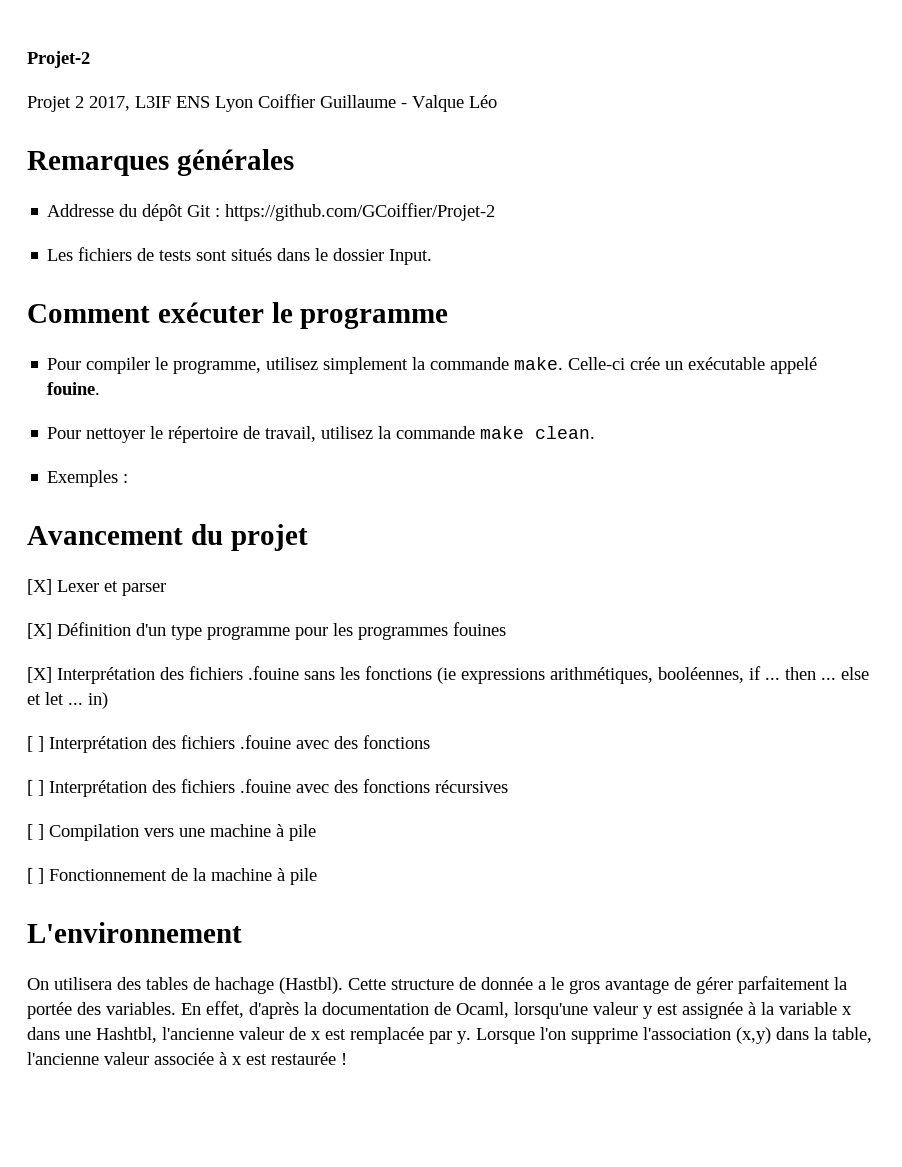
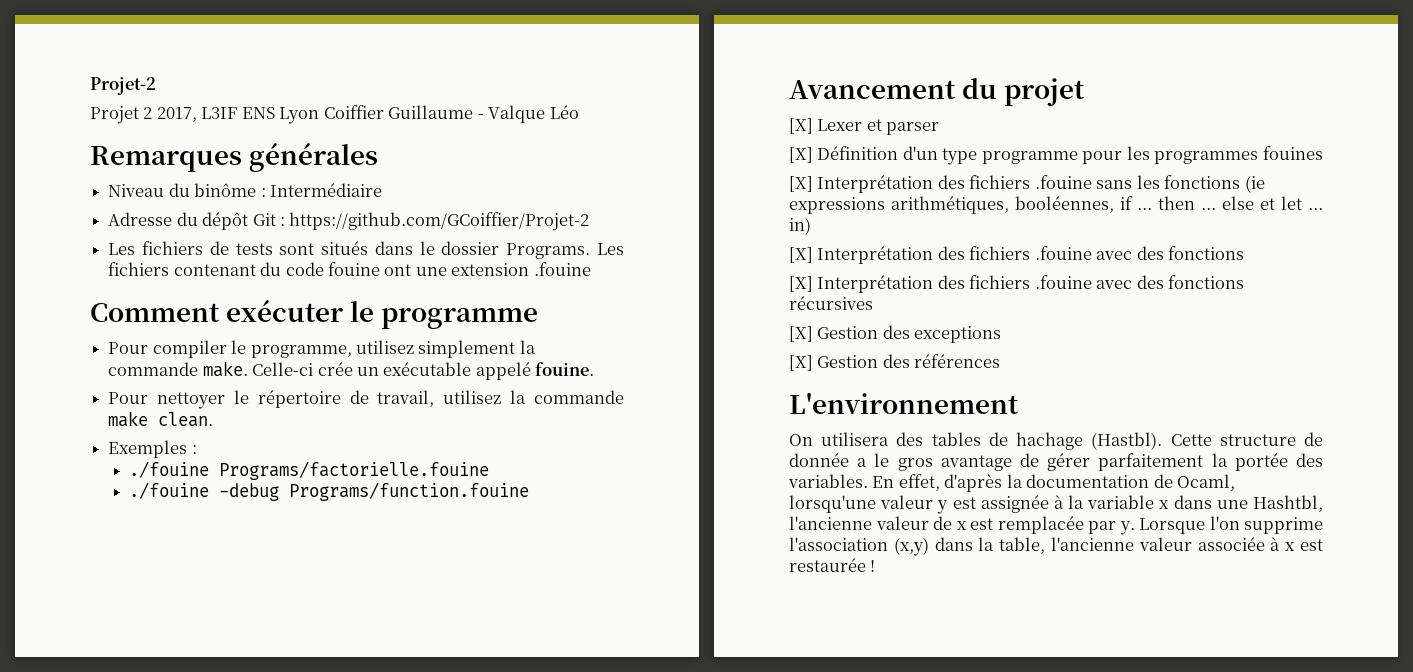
[47,204,115,217] Addresse -> [108,183,382,197] [108,212,173,226] Niveau du binôme : Intermédiaire // Adresse
[389,249,433,265] Input. -> [506,243,625,259] [108,262,591,276] Programs. Les fichiers contenant du code fouine ont une extension .fouine
(129, 478) none -> [129,461,490,480] [129,482,530,501] // ./fouine Programs/factorielle.fouine // ./fouine -debug Programs/function.fouine
[27,736,44,752] [ ] -> [789,247,813,263] [X]
[27,780,44,796] [ ] -> [789,276,813,292] [X]
[27,824,316,841] [27,868,317,885] [ ] Compilation vers une machine à pile // [ ] Fonctionnement de la machine à pile -> [789,325,1002,343] [789,354,1001,371] [X] Gestion des exceptions // [X] Gestion des références

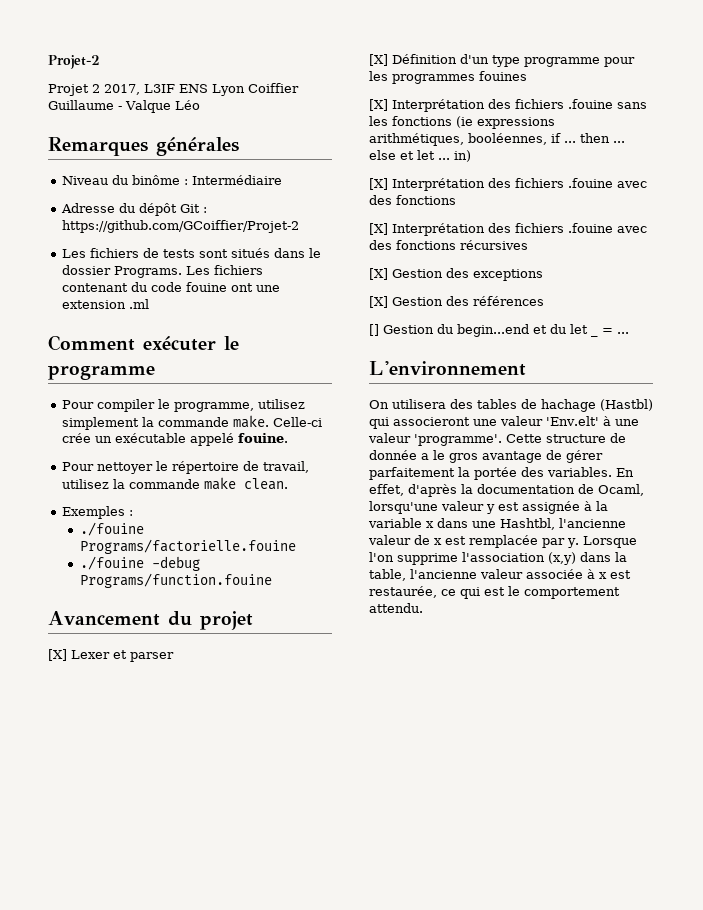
[533,262,591,276] .fouine -> [129,299,150,309] .ml
(1001, 361) none -> [369,324,588,337] [591,334,598,337] [602,328,629,334] // [] Gestion du begin...end et du let _ = ...
[1091,432,1163,450] (Hastbl). -> [600,399,653,411] [369,416,639,429] [368,433,502,446] (Hastbl) qui associeront une valeur 'Env.elt' à une valeur 'programme'.
[789,558,876,572] restaurée ! -> [369,586,620,599] [369,603,423,613] restaurée, ce qui est le comportement attendu.

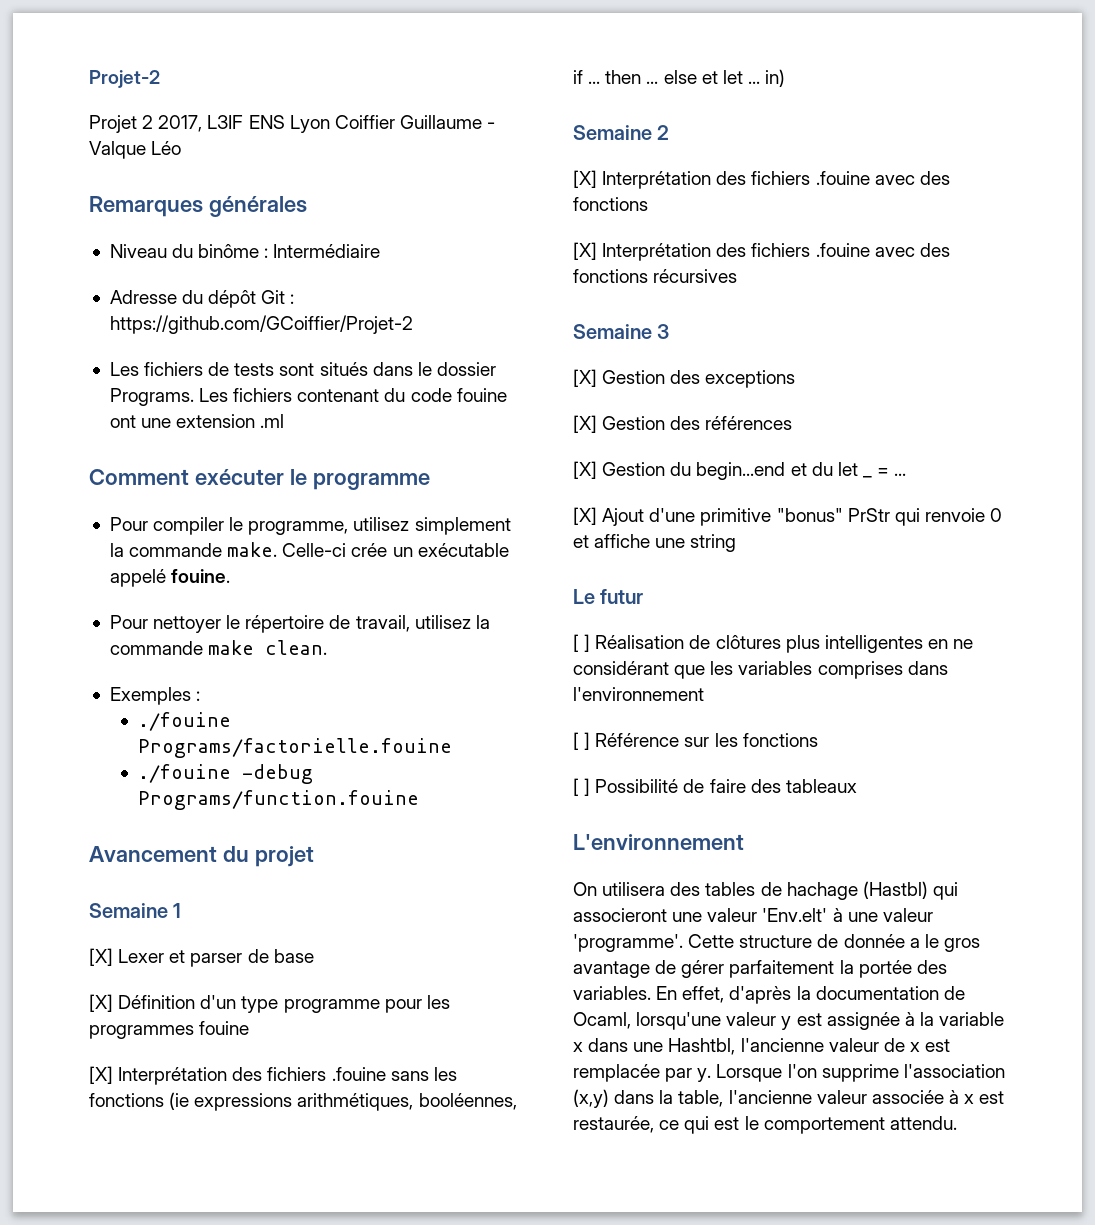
(253, 620) none -> [89,903,182,918] // Semaine 1
(174, 657) none -> [247,949,314,963] de base
[479,71,527,81] fouines -> [199,1021,250,1035] fouine
(471, 156) none -> [573,125,670,140] // Semaine 2
(528, 245) none -> [573,324,670,339] // Semaine 3
[369,324,379,336] [] -> [573,461,597,479] [X]
(629, 333) none -> [573,507,1003,526] [573,534,737,552] [573,589,644,604] [573,634,974,653] [573,661,948,679] [573,687,704,701] [573,732,818,750] [573,778,857,796] // [X] Ajout d'une primitive "bonus" PrStr qui renvoie 0 et affiche une string // Le futur // [ ] Réalisation de clôtures plus intelligentes en ne considérant que les variables comprises dans l'environnement // [ ] Référence sur les fonctions // [ ] Possibilité de faire des tableaux

